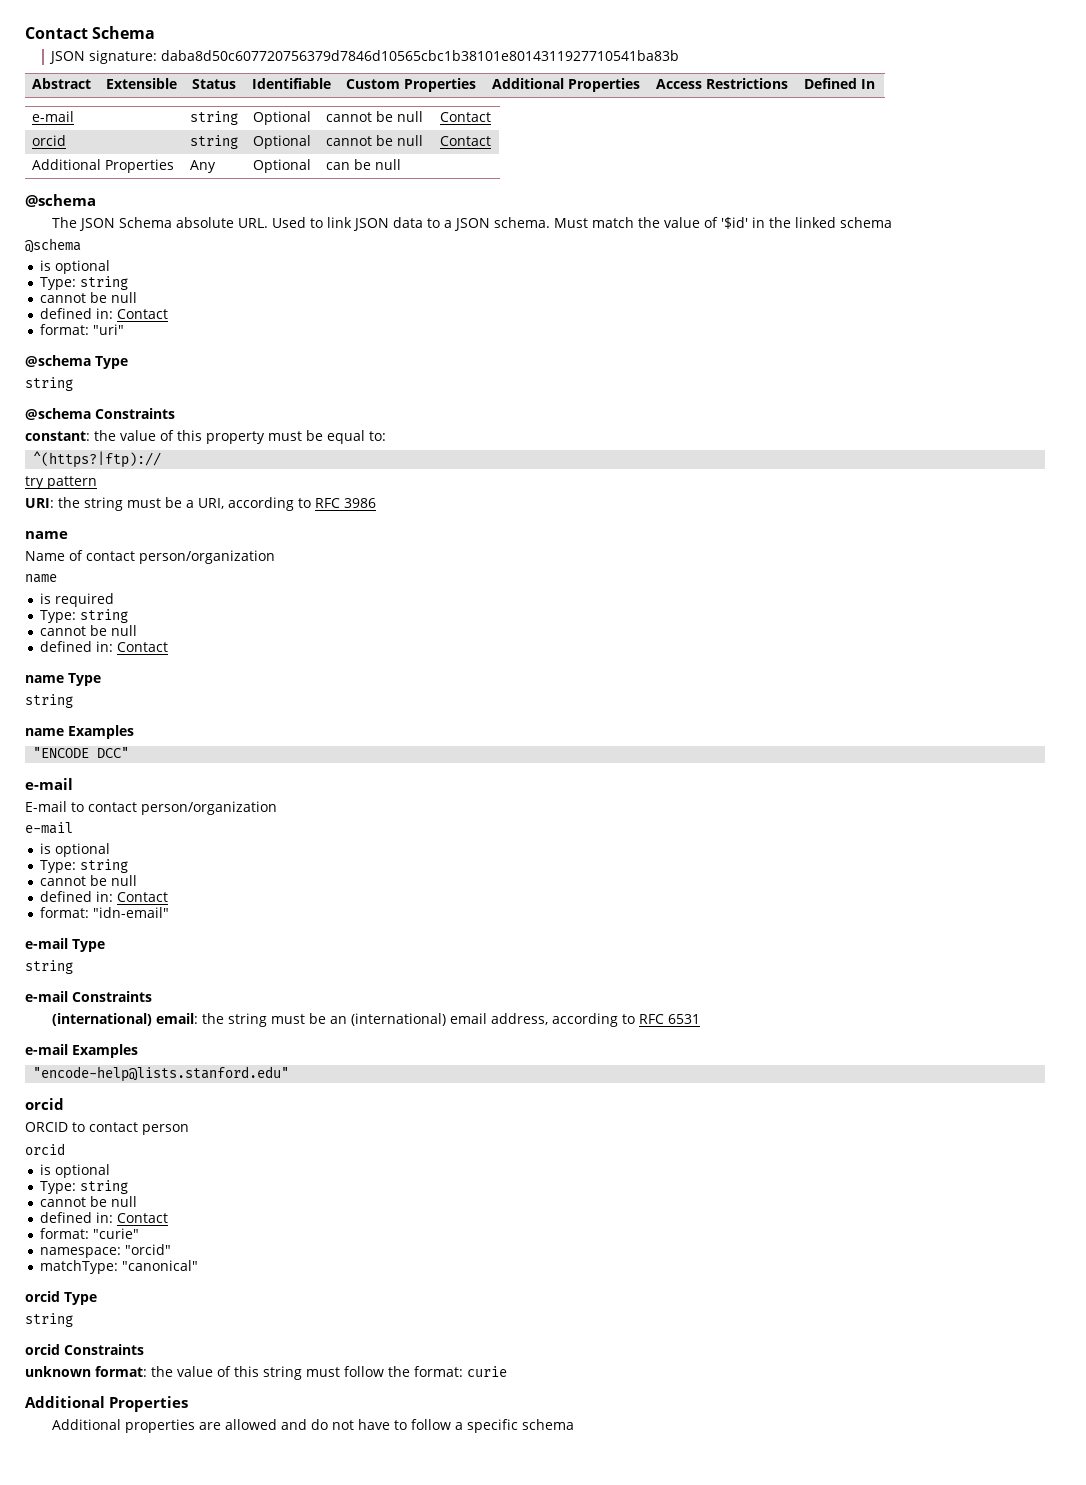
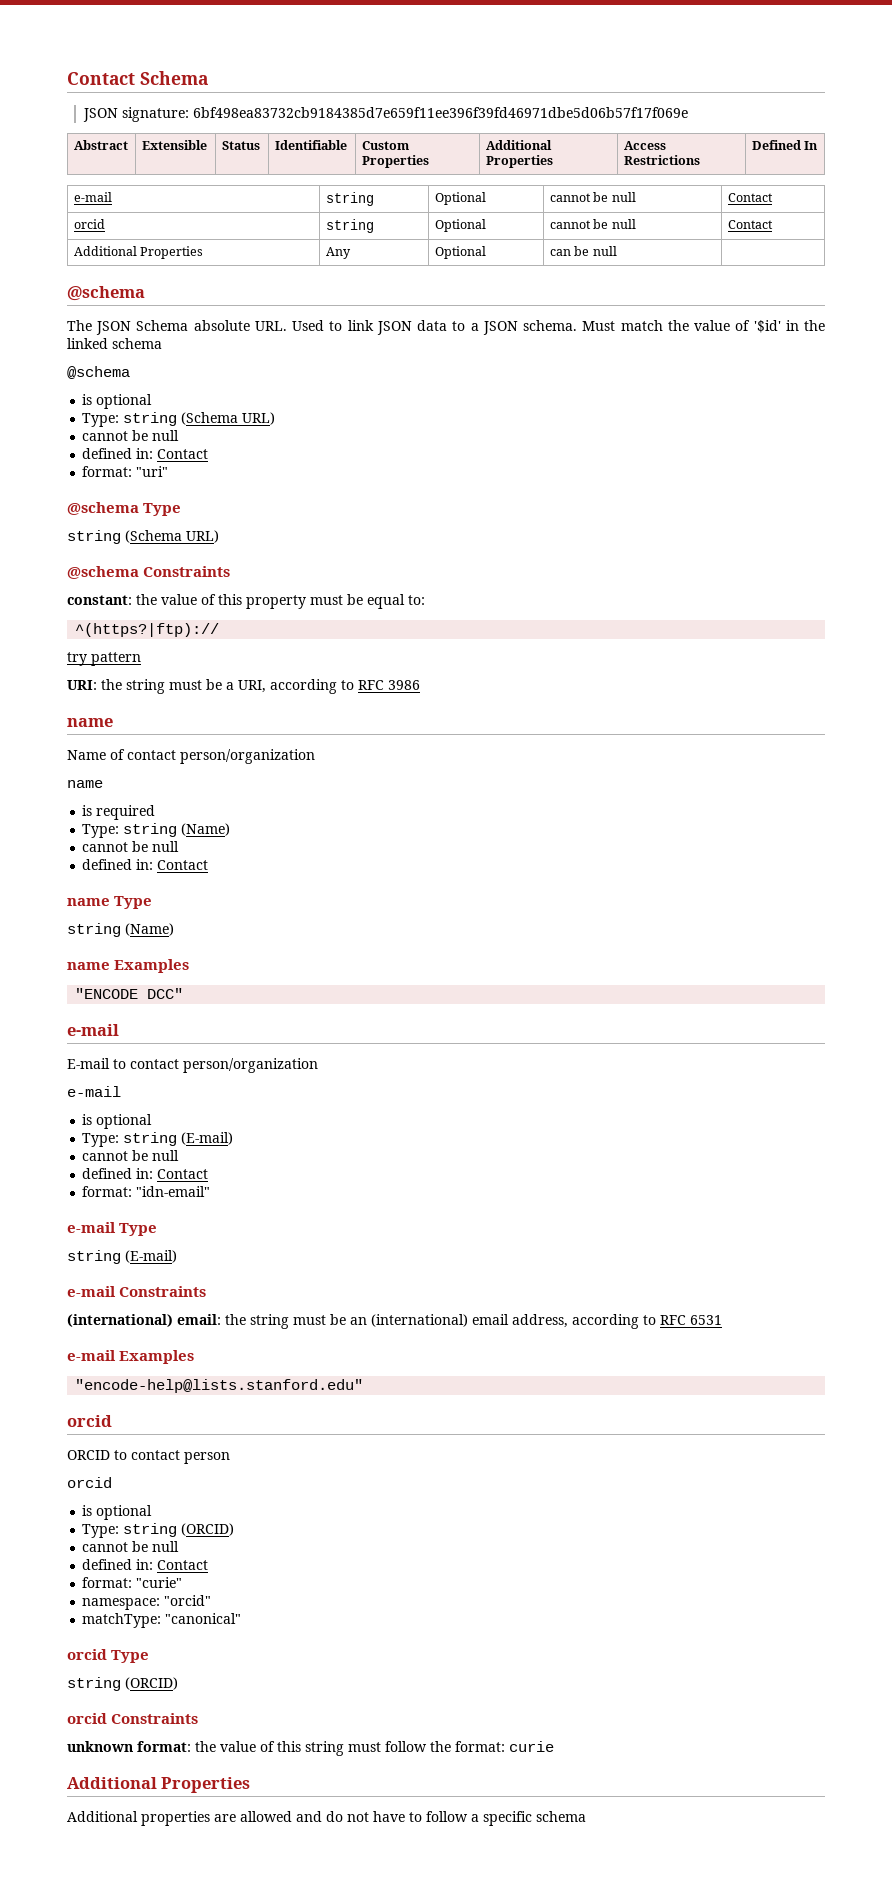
[161,50,680,61] daba8d50c607720756379d7846d10565cbc1b38101e8014311927710541ba83b -> [193,107,689,118] 6bf498ea83732cb9184385d7e659f11ee396f39fd46971dbe5d06b57f17f069e
(128, 283) none -> [181,412,276,425] (Schema URL)
(73, 384) none -> [125,530,219,543] (Schema URL)
(128, 616) none -> [181,823,231,836] (Name)
(73, 701) none -> [125,923,174,936] (Name)
(128, 866) none -> [181,1132,234,1145] (E-mail)
(73, 967) none -> [125,1250,177,1263] (E-mail)
(128, 1187) none -> [181,1523,235,1536] (ORCID)
(73, 1320) none -> [125,1677,178,1690] (ORCID)

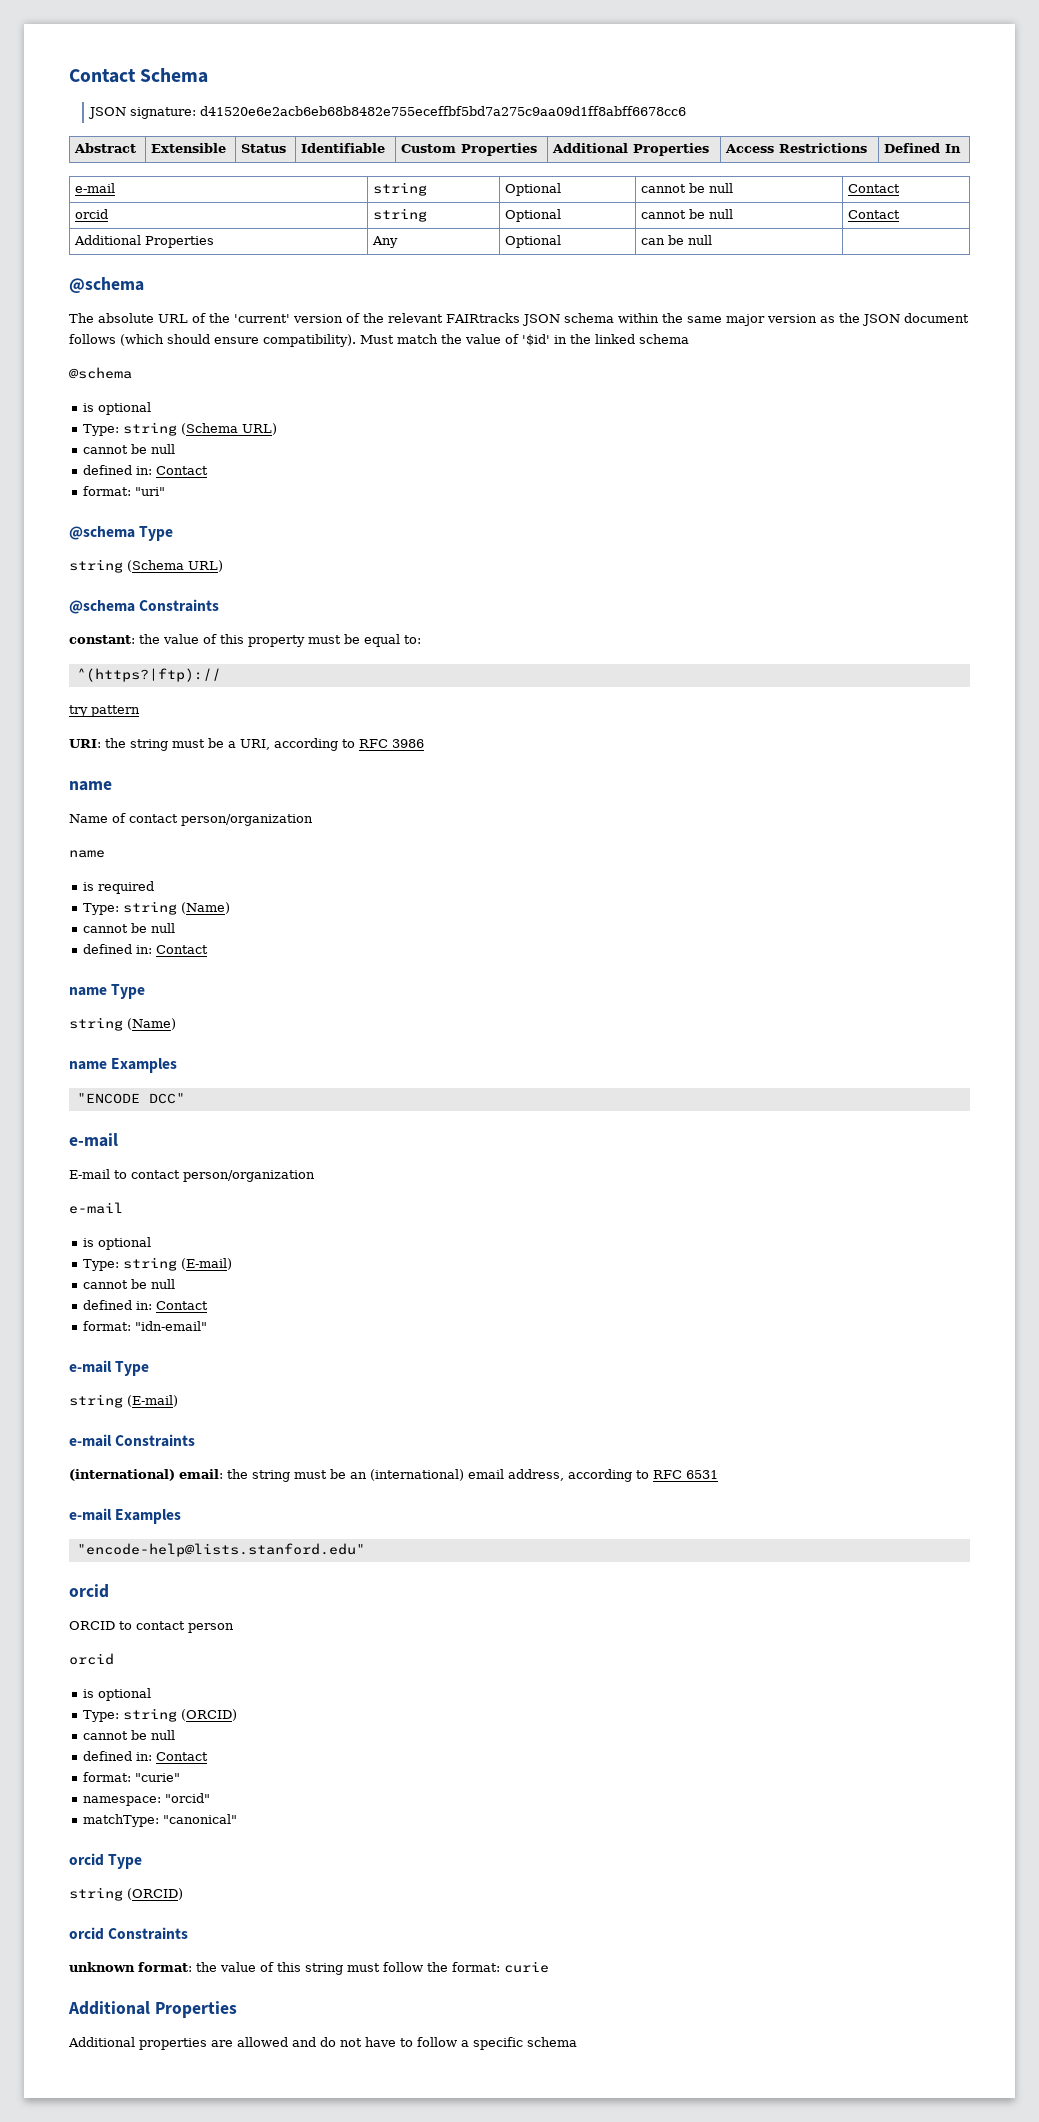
[193,107,689,118] 6bf498ea83732cb9184385d7e659f11ee396f39fd46971dbe5d06b57f17f069e -> [200,106,687,116] d41520e6e2acb6eb68b8482e755eceffbf5bd7a275c9aa09d1ff8abff6678cc6
[96,320,578,335] JSON Schema absolute URL. Used to link JSON data to a JSON schema. -> [98,313,969,326] [69,334,356,347] absolute URL of the 'current' version of the relevant FAIRtracks JSON schema within the same major version as the JSON document follows (which should ensure compatibility).

